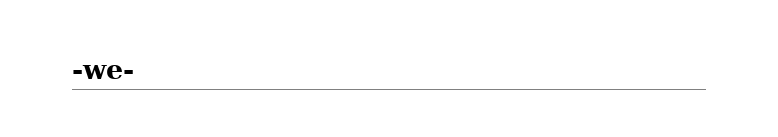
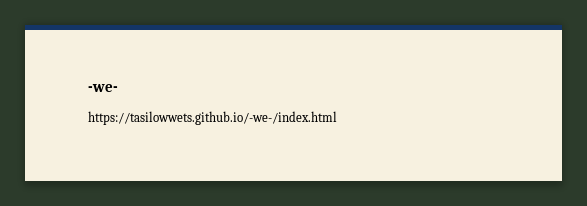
(134, 72) none -> [88,111,337,125] // https://tasilowwets.github.io/-we-/index.html

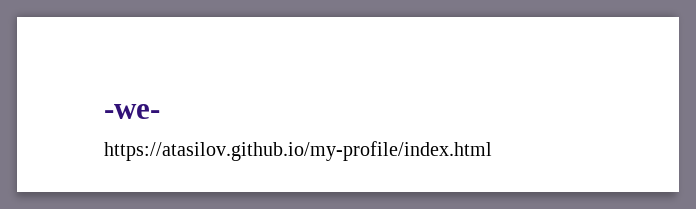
[88,111,337,125] https://tasilowwets.github.io/-we-/index.html -> [104,141,492,161] https://atasilov.github.io/my-profile/index.html

